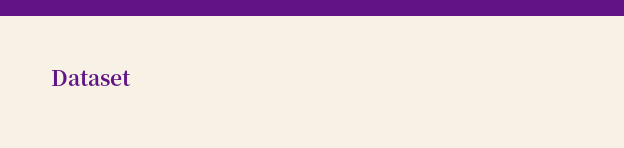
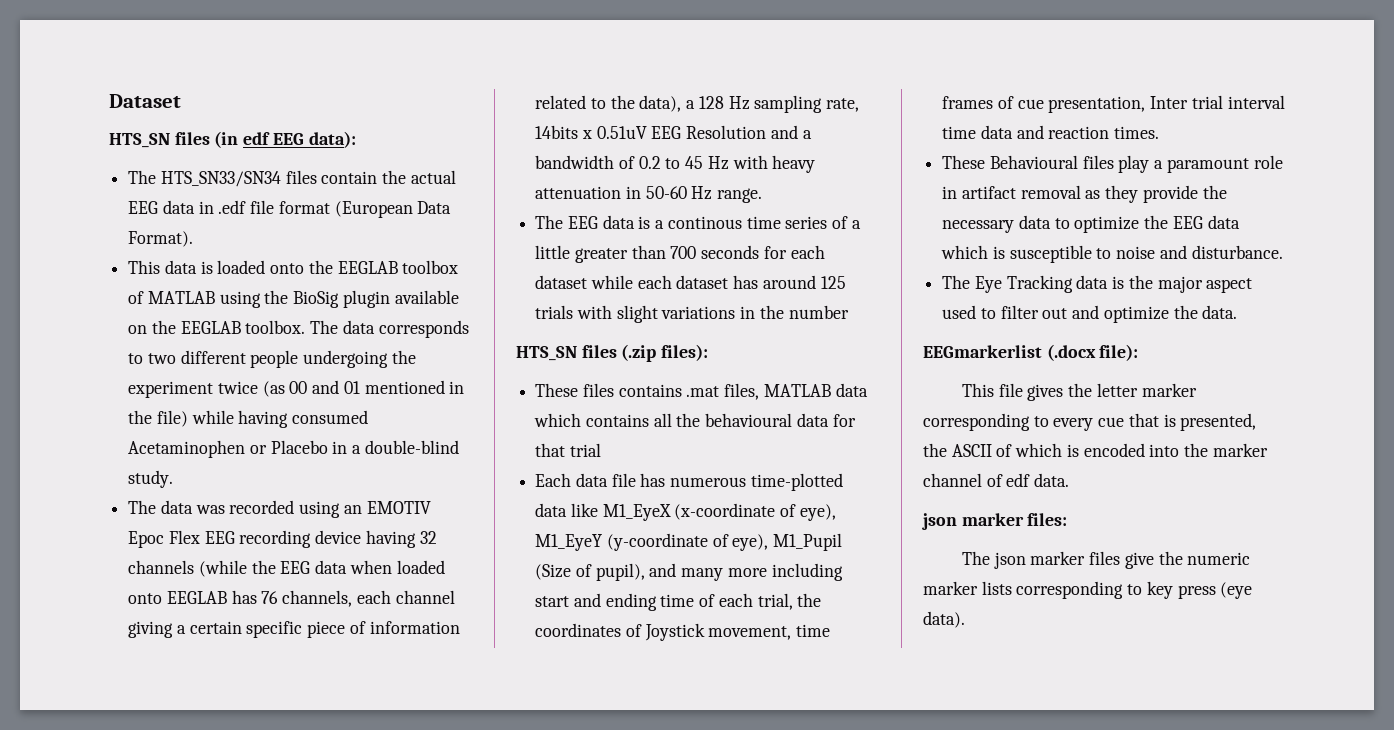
(131, 78) none -> [109,131,356,148] [128,170,456,187] [128,200,452,218] [128,231,194,247] [128,260,459,274] [128,290,459,308] [128,320,469,338] [128,350,416,368] [128,380,465,398] [128,410,369,428] [128,440,459,458] [128,470,174,488] [128,500,431,518] [128,530,437,548] [128,560,445,577] [128,590,455,607] [128,621,460,638] [535,95,860,113] [535,125,812,139] [535,155,816,173] [535,186,763,203] [535,215,861,229] [535,245,825,263] [535,275,846,289] [535,305,849,323] [516,344,709,362] [535,383,868,400] [534,413,856,427] [535,443,601,457] [535,473,843,491] [535,503,836,521] [535,533,843,551] [535,563,843,581] [535,593,822,611] [535,623,831,641] [942,95,1285,113] [942,125,1160,139] [942,155,1283,173] [942,185,1227,203] [942,215,1240,233] [941,245,1283,263] [942,275,1253,293] [942,305,1238,323] [923,344,1139,361] [961,383,1197,401] [923,413,1257,431] [923,443,1268,457] [923,473,1070,487] [922,513,1068,530] [961,551,1251,569] [923,581,1253,599] [923,611,965,628] // HTS_SN files (in edf EEG data): // The HTS_SN33/SN34 files contain the actual EEG data in .edf file format (European Data Format). // This data is loaded onto the EEGLAB toolbox of MATLAB using the BioSig plugin available on the EEGLAB toolbox. The data corresponds to two different people undergoing the experiment twice (as 00 and 01 mentioned in the file) while having consumed Acetaminophen or Placebo in a double-blind study. // The data was recorded using an EMOTIV Epoc Flex EEG recording device having 32 channels (while the EEG data when loaded onto EEGLAB has 76 channels, each channel giving a certain specific piece of information related to the data), a 128 Hz sampling rate, 14bits x 0.51uV EEG Resolution and a bandwidth of 0.2 to 45 Hz with heavy attenuation in 50-60 Hz range. // The EEG data is a continous time series of a little greater than 700 seconds for each dataset while each dataset has around 125 trials with slight variations in the number // HTS_SN files (.zip files): // These files contains .mat files, MATLAB data which contains all the behavioural data for that trial // Each data file has numerous time-plotted data like M1_EyeX (x-coordinate of eye), M1_EyeY (y-coordinate of eye), M1_Pupil (Size of pupil), and many more including start and ending time of each trial, the coordinates of Joystick movement, time frames of cue presentation, Inter trial interval time data and reaction times. // These Behavioural files play a paramount role in artifact removal as they provide the necessary data to optimize the EEG data which is susceptible to noise and disturbance. // The Eye Tracking data is the major aspect used to filter out and optimize the data. // EEGmarkerlist (.docx file): // This file gives the letter marker corresponding to every cue that is presented, the ASCII of which is encoded into the marker channel of edf data. // json marker files: // The json marker files give the numeric marker lists corresponding to key press (eye data).

